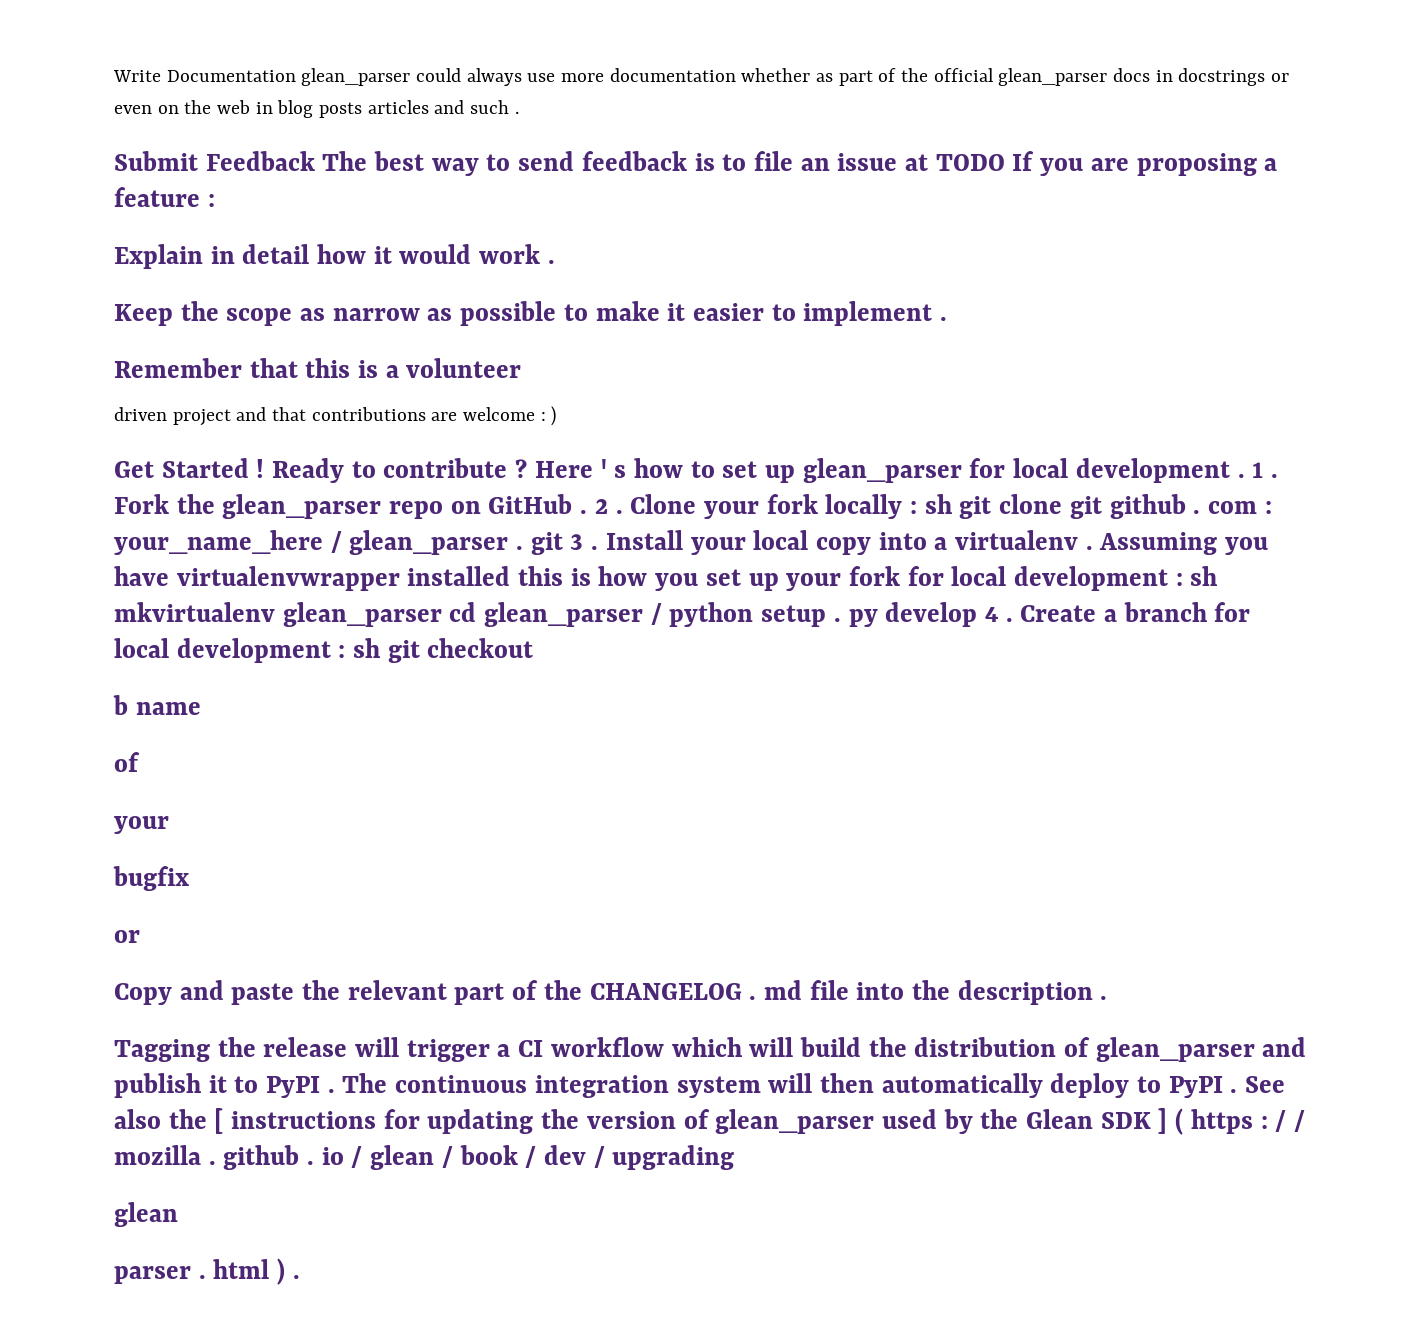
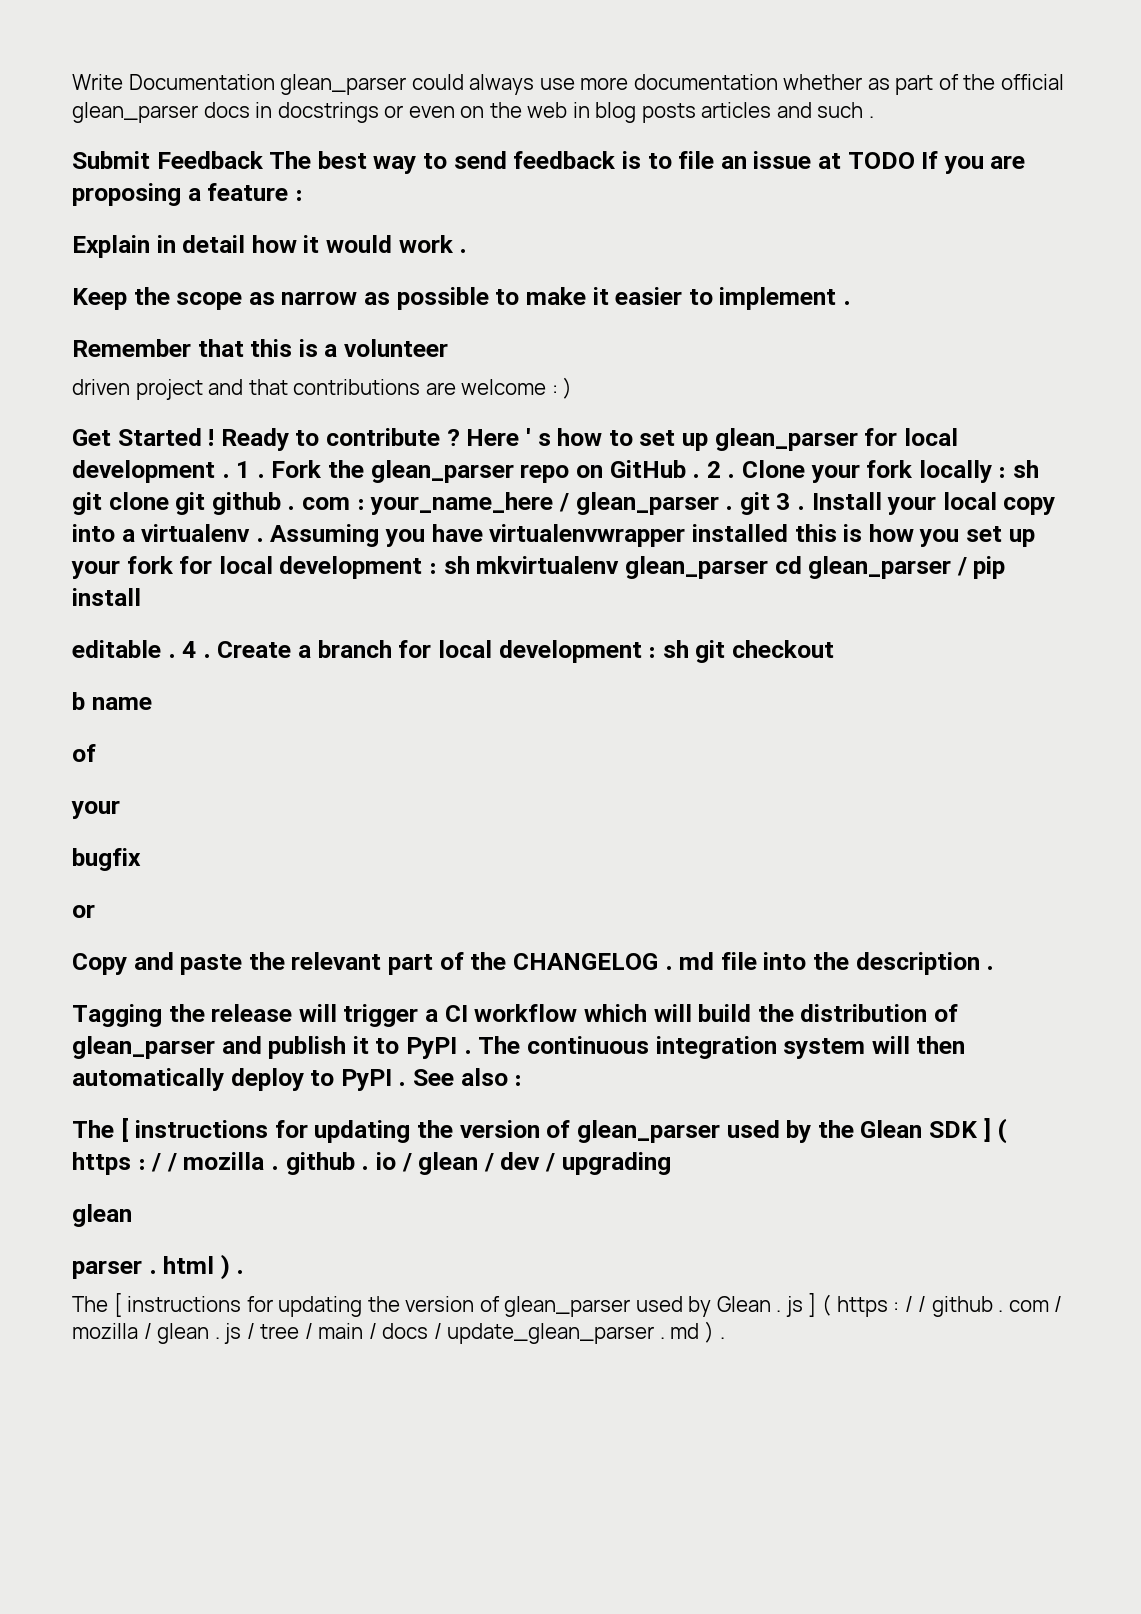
[669,602,978,627] python setup . py develop -> [973,556,1006,579] [72,588,141,606] [72,640,176,658] pip install // editable .
[168,1109,207,1129] the -> [514,1075,523,1086] [72,1120,114,1138] : // The
[459,1145,537,1168] book / -> (494, 1162) none
(300, 1277) none -> [72,1293,1063,1317] [72,1321,725,1344] // The [ instructions for updating the version of glean_parser used by Glean . js ] ( https : / / github . com / mozilla / glean . js / tree / main / docs / update_glean_parser . md ) .

